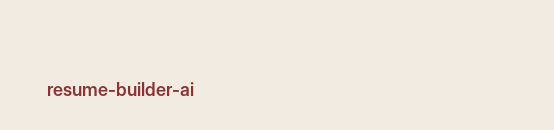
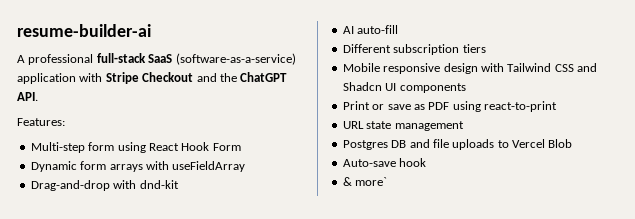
(194, 89) none -> [17,53,296,65] [17,72,288,84] [17,92,38,101] [17,118,65,126] [30,142,241,153] [30,161,246,172] [30,180,179,191] [342,25,399,34] [342,44,486,55] [342,63,597,74] [342,82,466,93] [342,101,557,112] [342,121,464,131] [342,139,573,150] [342,158,427,167] [342,177,388,186] // A professional full-stack SaaS (software-as-a-service) application with Stripe Checkout and the ChatGPT API. // Features: // Multi-step form using React Hook Form // Dynamic form arrays with useFieldArray // Drag-and-drop with dnd-kit // AI auto-fill // Different subscription tiers // Mobile responsive design with Tailwind CSS and Shadcn UI components // Print or save as PDF using react-to-print // URL state management // Postgres DB and file uploads to Vercel Blob // Auto-save hook // & more`

